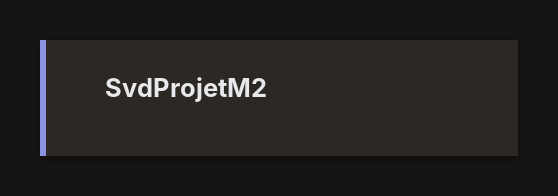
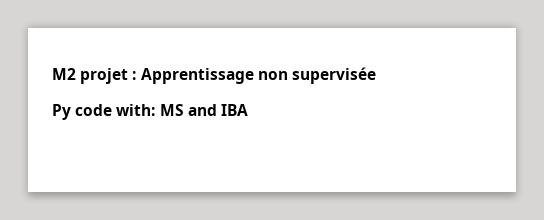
[105,77,267,102] SvdProjetM2 -> [52,67,376,84] [52,104,248,120] M2 projet : Apprentissage non supervisée // Py code with: MS and IBA

